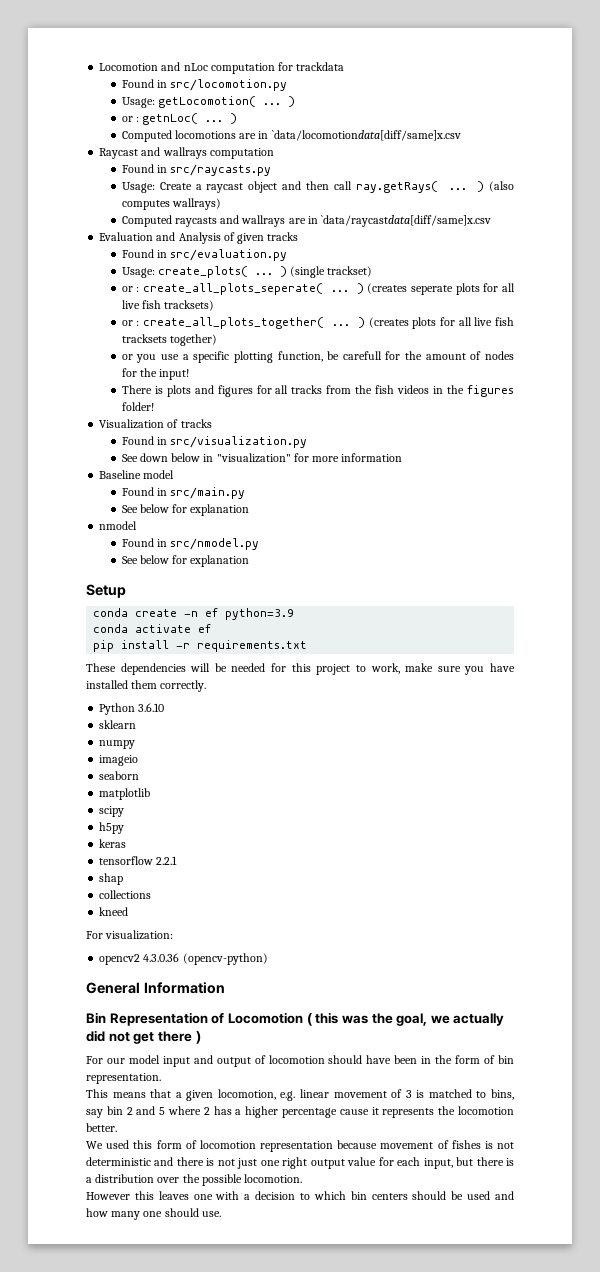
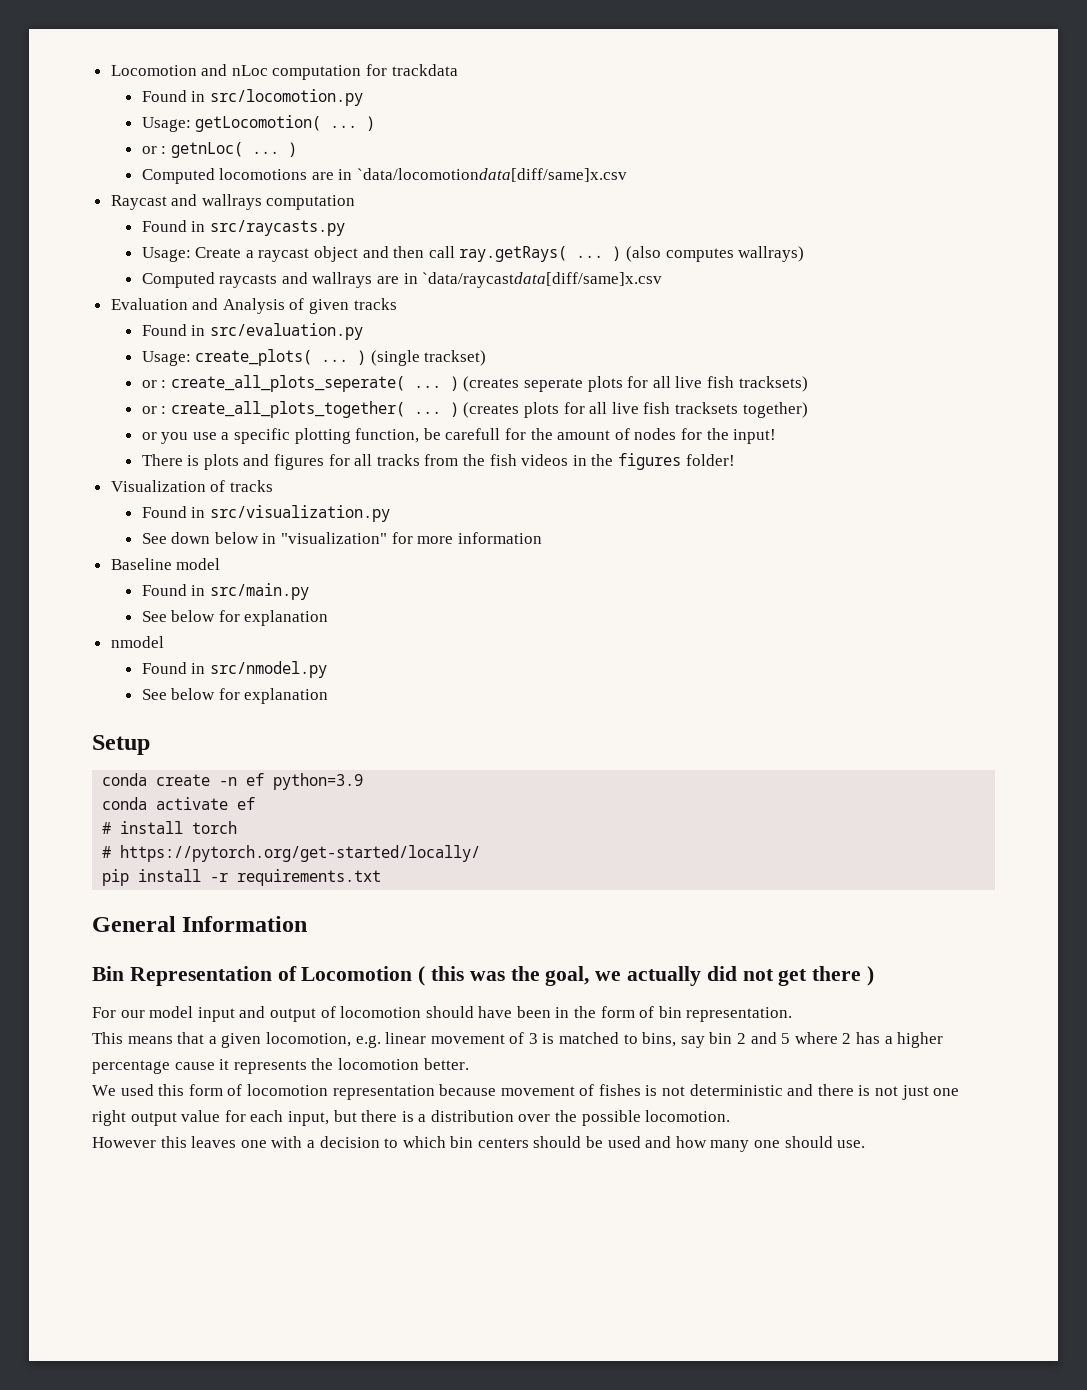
(212, 628) none -> [102,821,238,834] [102,845,481,862] // # install torch // # https://pytorch.org/get-started/locally/
[86,663,516,675] [86,680,207,692] [99,703,165,715] [99,720,137,729] [99,740,136,749] [99,755,139,766] [99,771,140,780] [99,788,151,800] [99,806,125,817] [99,822,125,834] [99,839,127,848] [99,856,178,865] [99,873,124,885] [99,890,152,899] [99,907,129,916] [86,930,174,940] [99,953,268,965] // These dependencies will be needed for this project to work, make sure you have installed them correctly. // Python 3.6.10 // sklearn // numpy // imageio // seaborn // matplotlib // scipy // h5py // keras // tensorflow 2.2.1 // shap // collections // kneed // For visualization: // opencv2 4.3.0.36 (opencv-python) -> (382, 877) none

